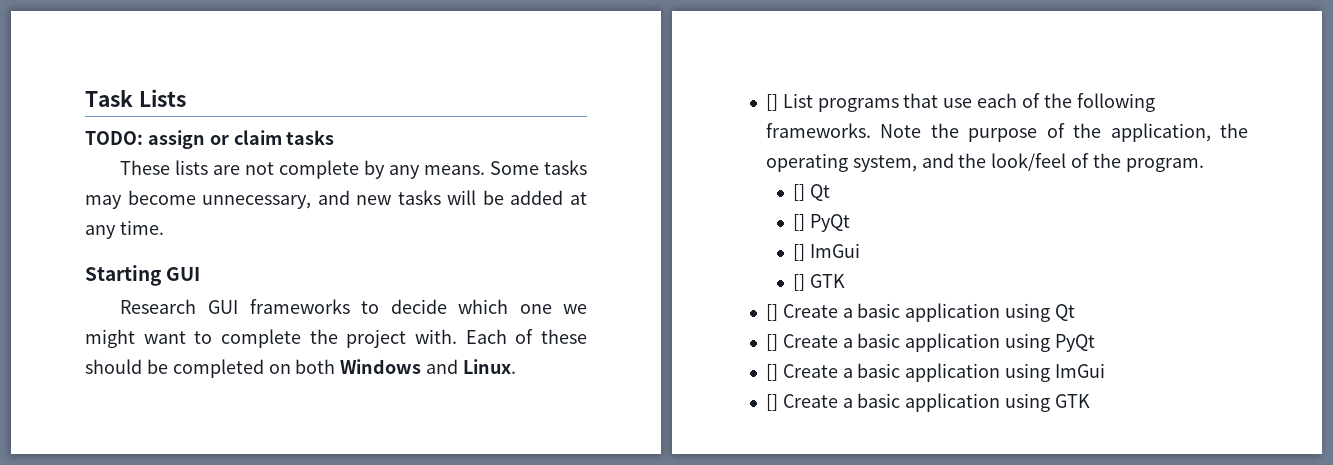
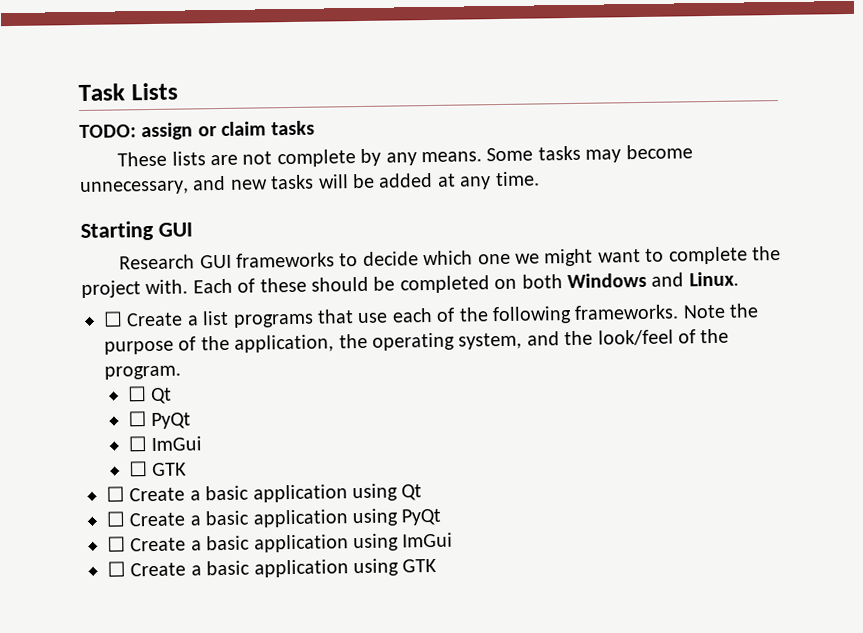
[765,93,813,111] [] List -> [103,310,230,327] ☐ Create a list
[792,184,830,201] [792,214,850,232] [792,243,860,261] [792,274,805,291] [] Qt // [] PyQt // [] ImGui // [] -> [126,386,172,405] [127,411,191,430] [127,436,202,452] [128,461,148,477] ☐ Qt // ☐ PyQt // ☐ ImGui // ☐
[765,304,778,321] [] -> [106,486,125,502] ☐
[765,334,778,351] [] -> [106,511,125,527] ☐
[765,364,778,381] [] -> [107,536,126,552] ☐
[765,394,778,411] [] -> [107,561,126,577] ☐

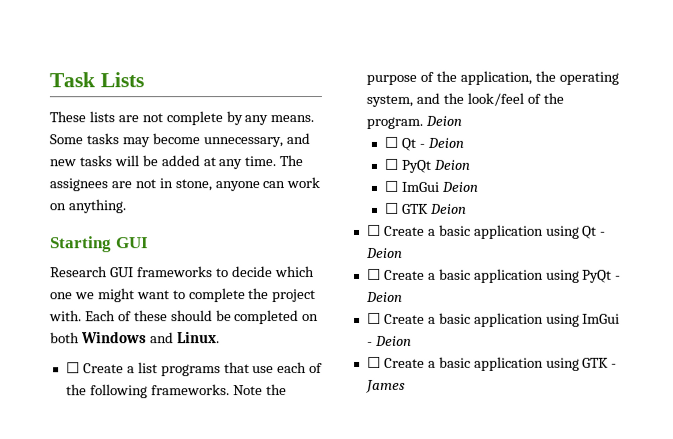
[79,120,315,141] // TODO: assign or claim tasks -> (144, 80) none
(540, 179) none -> [279,155,304,167] [49,177,321,192] [49,199,126,214] The assignees are not in stone, anyone can work on anything.
(181, 372) none -> [424,115,462,126] Deion
(172, 396) none -> [418,137,464,148] - Deion
(191, 421) none -> [432,159,470,170] Deion
(202, 444) none -> [440,181,478,192] Deion
(187, 469) none -> [428,203,466,214] Deion
(423, 492) none -> [600,231,607,236] [365,247,403,258] - Deion
(442, 517) none -> [615,275,622,280] [365,291,403,302] - Deion
(454, 540) none -> [366,335,412,346] - Deion
(438, 565) none -> [611,363,618,368] [365,379,406,393] - James

